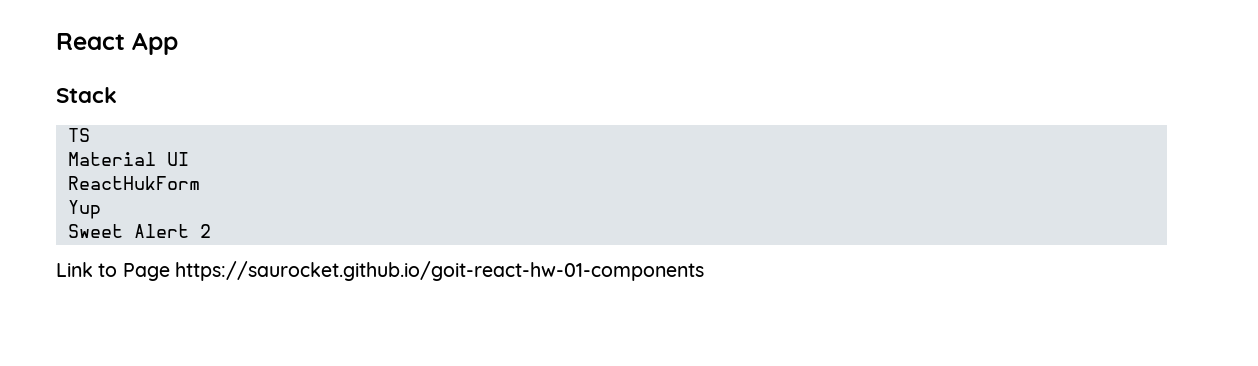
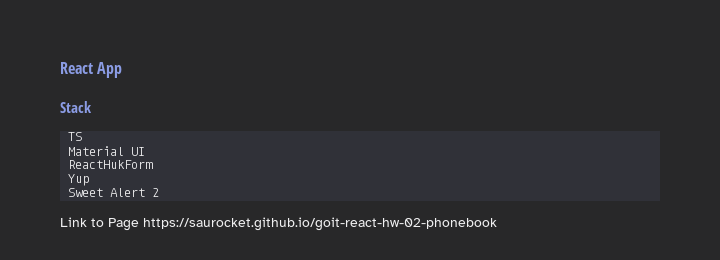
[174,261,704,281] https://saurocket.github.io/goit-react-hw-01-components -> [143,217,497,231] https://saurocket.github.io/goit-react-hw-02-phonebook

